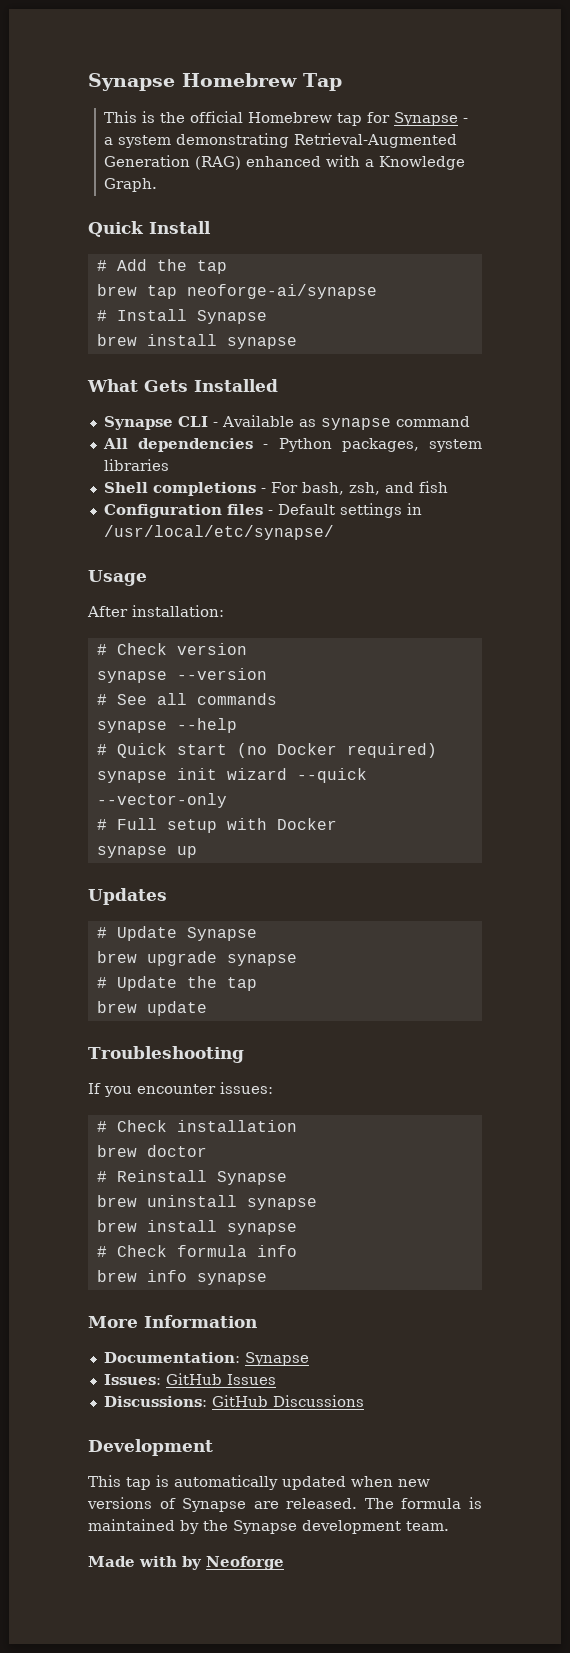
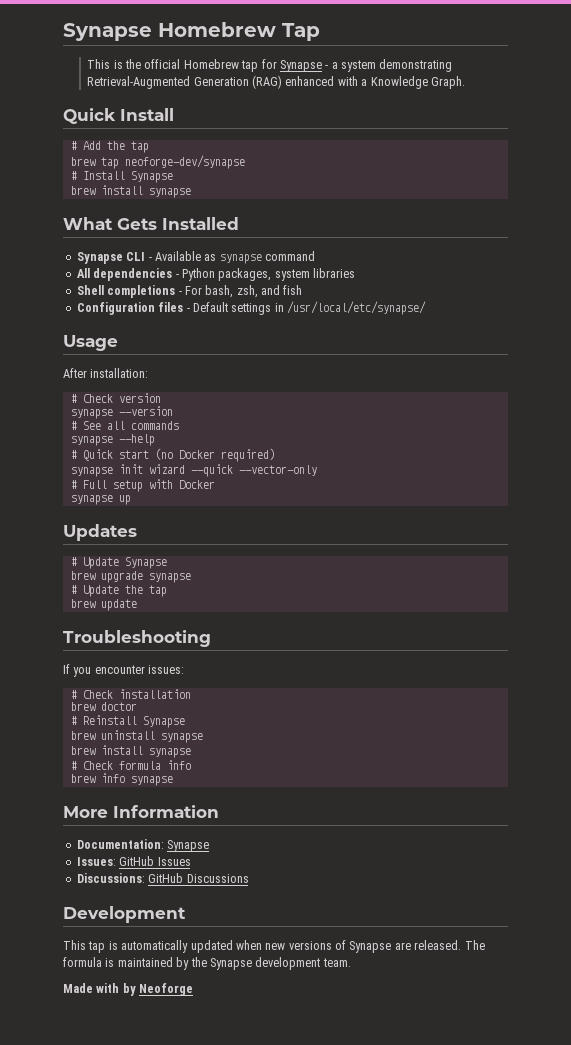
[186,284,377,299] neoforge-ai/synapse -> [124,155,245,169] neoforge-dev/synapse

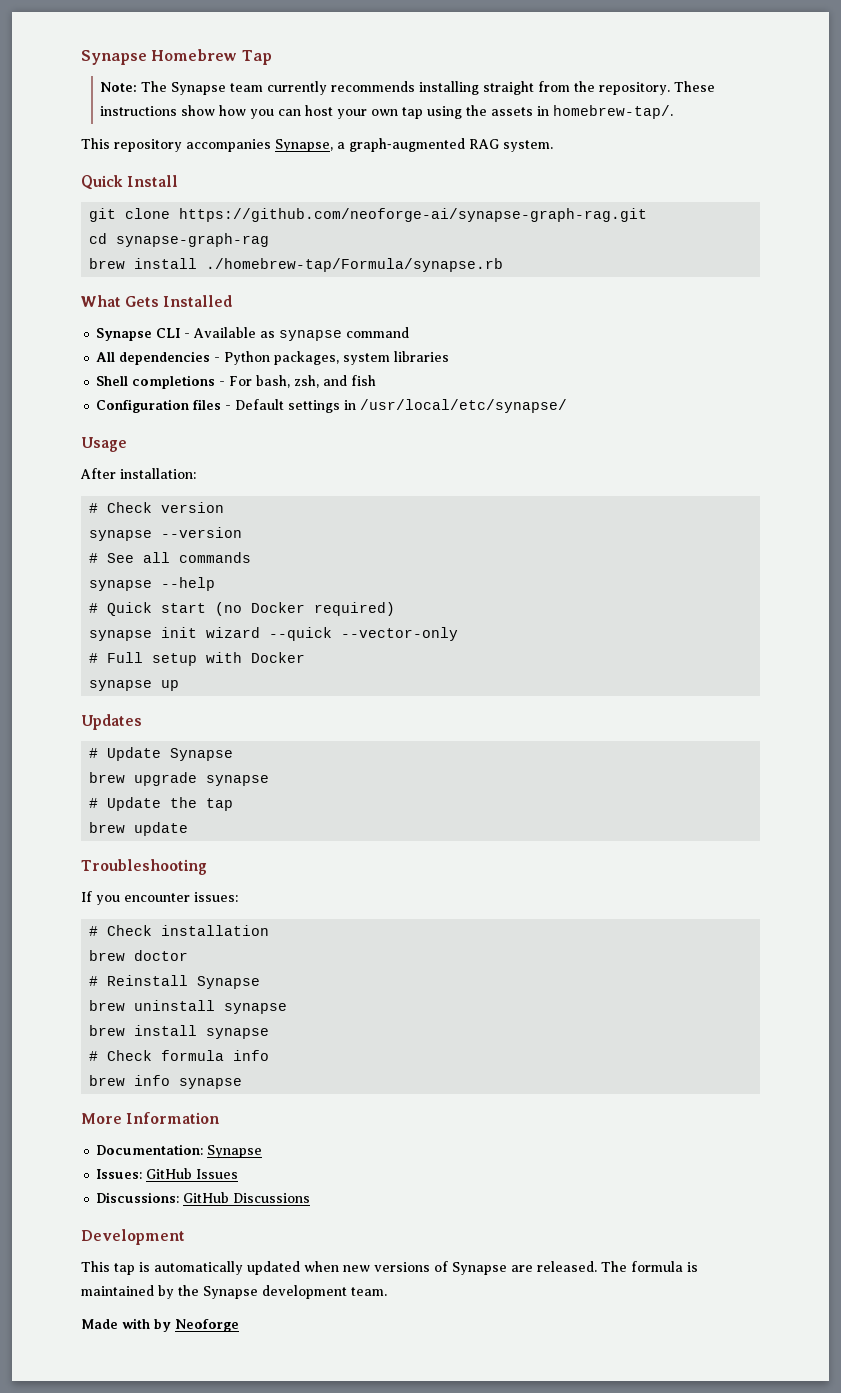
[87,59,453,72] [87,75,465,89] [63,108,174,124] [70,141,149,153] [70,155,245,169] [70,171,173,183] [70,185,191,198] This is the official Homebrew tap for Synapse - a system demonstrating Retrieval-Augmented Generation (RAG) enhanced with a Knowledge Graph. // Quick Install // # Add the tap // brew tap neoforge-dev/synapse // # Install Synapse // brew install synapse -> [100,81,716,95] [100,105,674,119] [81,138,553,152] [81,175,179,190] [89,208,648,222] [89,233,270,247] [89,258,504,272] Note: The Synapse team currently recommends installing straight from the repository. These instructions show how you can host your own tap using the assets in homebrew-tap/. // This repository accompanies Synapse, a graph‑augmented RAG system. // Quick Install // git clone https://github.com/neoforge-ai/synapse-graph-rag.git // cd synapse-graph-rag // brew install ./homebrew-tap/Formula/synapse.rb

